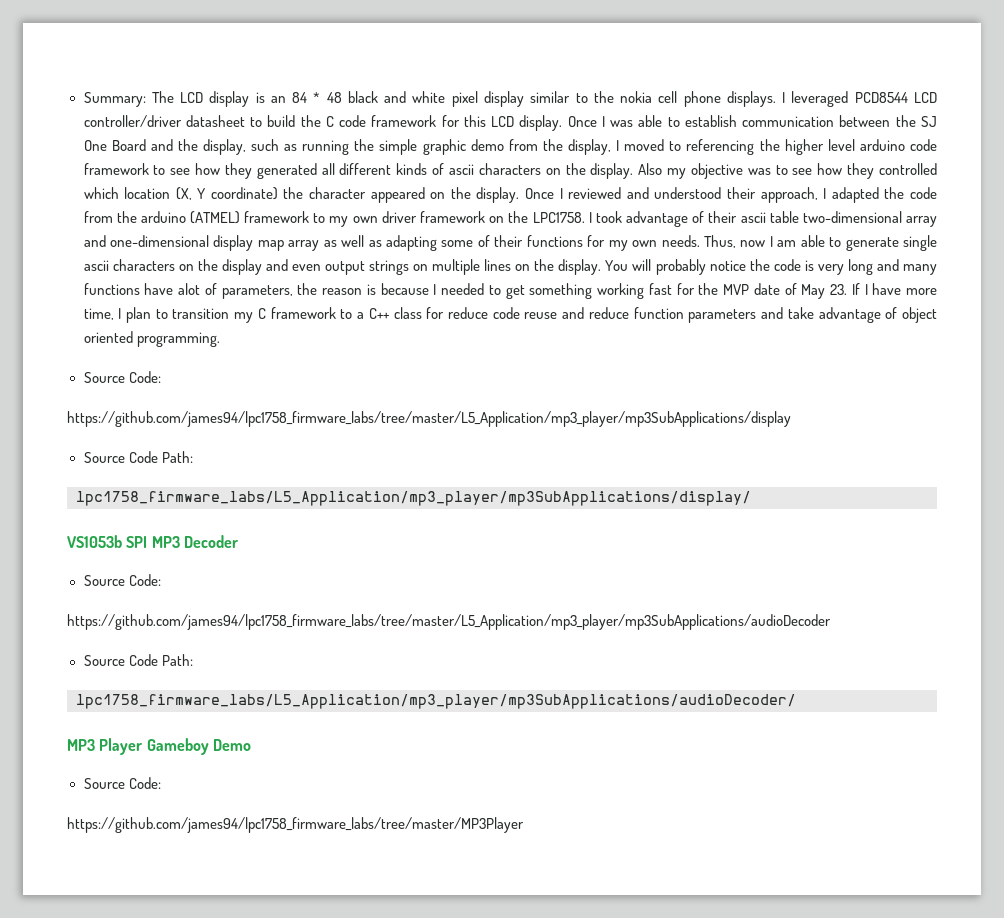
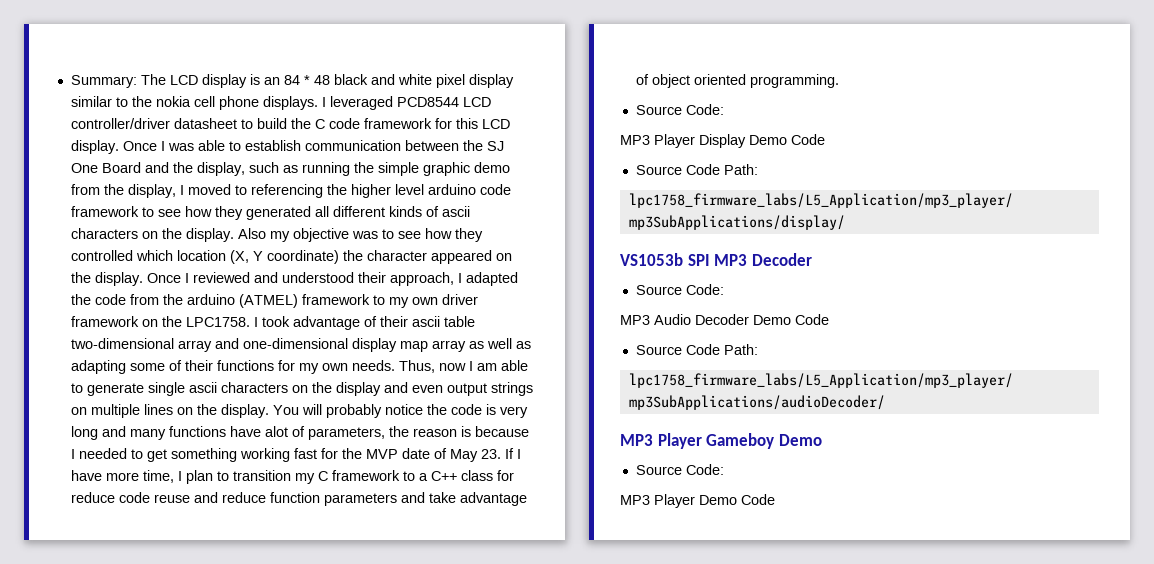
[67,411,791,427] https://github.com/james94/lpc1758_firmware_labs/tree/master/L5_Application/mp3_player/mp3SubApplications/display -> [620,134,825,148] MP3 Player Display Demo Code
[67,614,831,630] https://github.com/james94/lpc1758_firmware_labs/tree/master/L5_Application/mp3_player/mp3SubApplications/audioDecoder -> [620,314,829,325] MP3 Audio Decoder Demo Code
[67,817,524,833] https://github.com/james94/lpc1758_firmware_labs/tree/master/MP3Player -> [620,494,775,508] MP3 Player Demo Code

